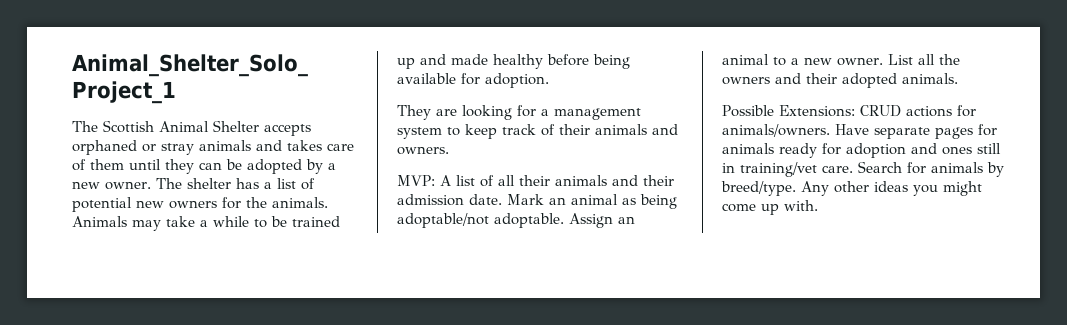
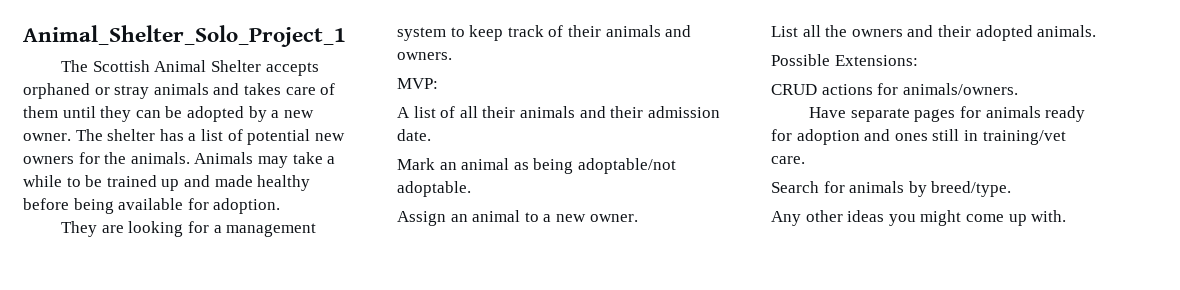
(435, 180) none -> (438, 83) //
(502, 199) none -> (431, 135) //
(564, 220) none -> (471, 189) //
(883, 61) none -> (638, 218) //
(855, 111) none -> (918, 60) //
(830, 130) none -> (1018, 89) //
(853, 169) none -> (805, 160) //
(796, 188) none -> (1012, 189) //

